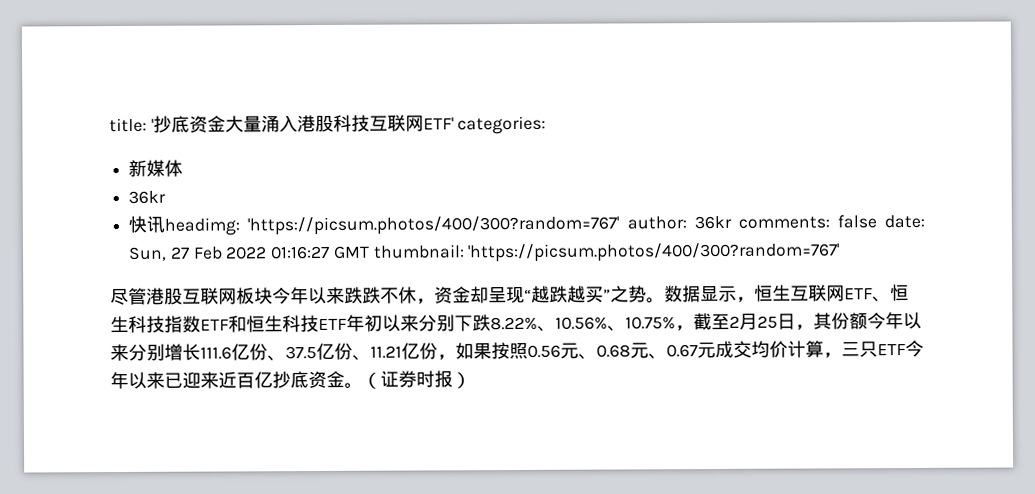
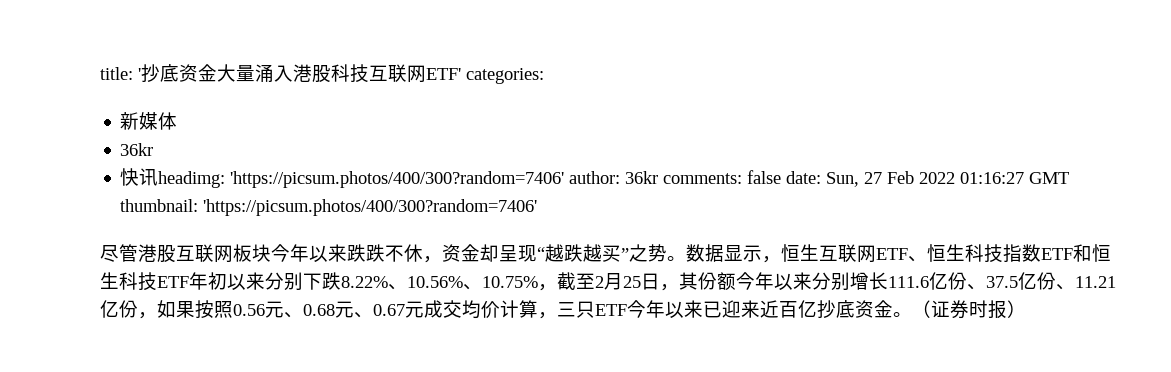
[247,215,620,236] 'https://picsum.photos/400/300?random=767' -> [230,171,565,188] 'https://picsum.photos/400/300?random=7406'
[467,242,841,263] 'https://picsum.photos/400/300?random=767' -> [203,199,538,216] 'https://picsum.photos/400/300?random=7406'

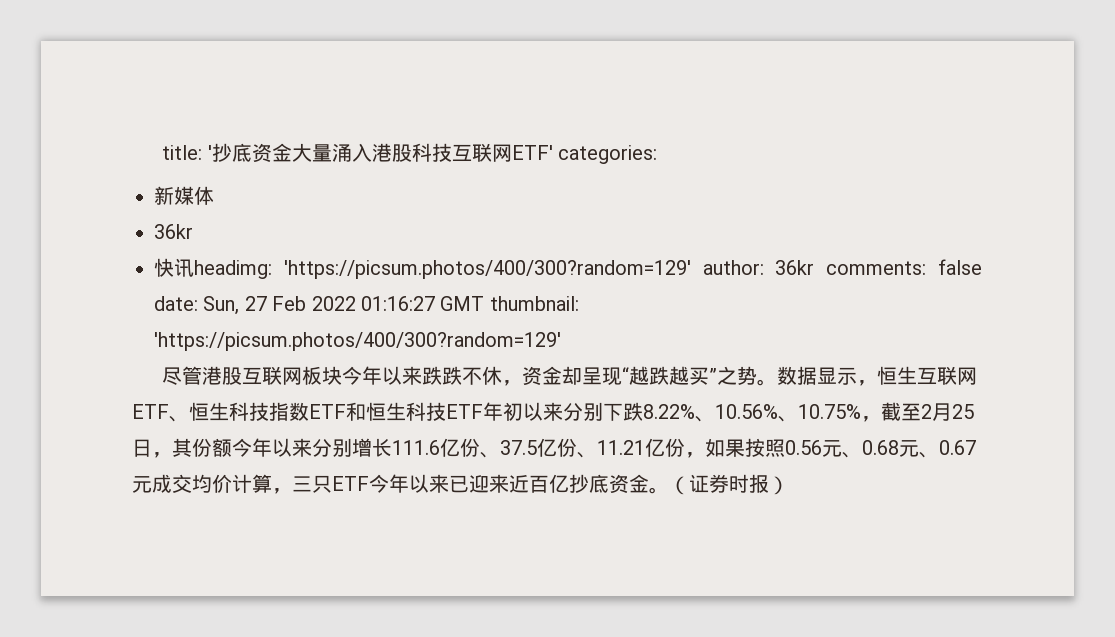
[230,171,565,188] 'https://picsum.photos/400/300?random=7406' -> [283,260,691,279] 'https://picsum.photos/400/300?random=129'
[203,199,538,216] 'https://picsum.photos/400/300?random=7406' -> [154,332,561,351] 'https://picsum.photos/400/300?random=129'

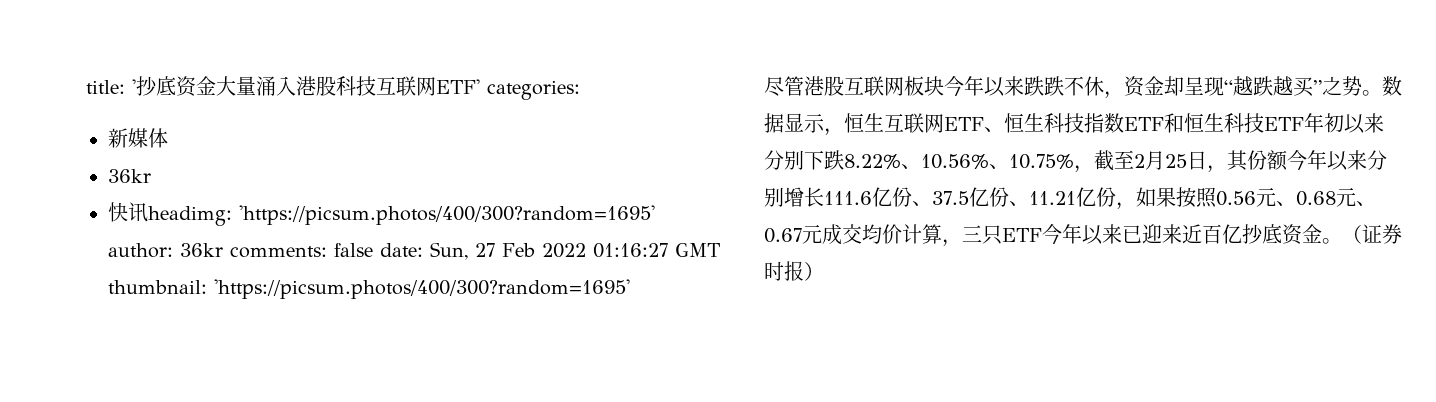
[283,260,691,279] 'https://picsum.photos/400/300?random=129' -> [239,205,655,225] 'https://picsum.photos/400/300?random=1695'
[154,332,561,351] 'https://picsum.photos/400/300?random=129' -> [214,279,630,299] 'https://picsum.photos/400/300?random=1695'

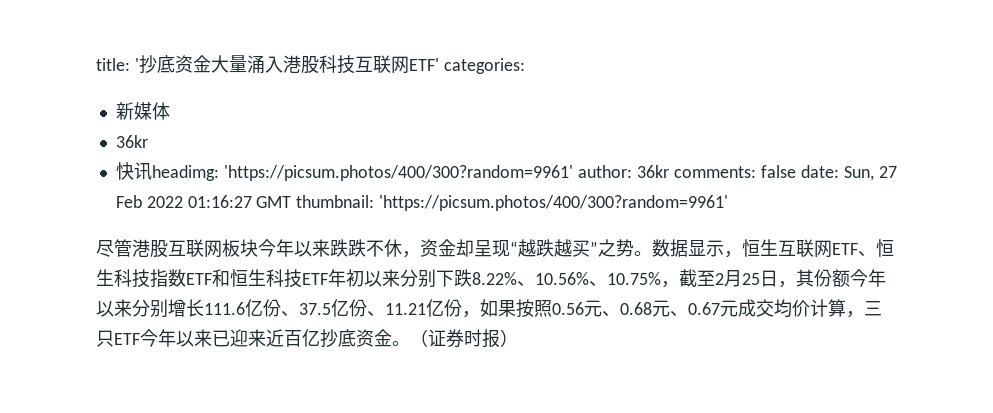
[239,205,655,225] 'https://picsum.photos/400/300?random=1695' -> [223,165,573,181] 'https://picsum.photos/400/300?random=9961'
[214,279,630,299] 'https://picsum.photos/400/300?random=1695' -> [379,195,729,211] 'https://picsum.photos/400/300?random=9961'

